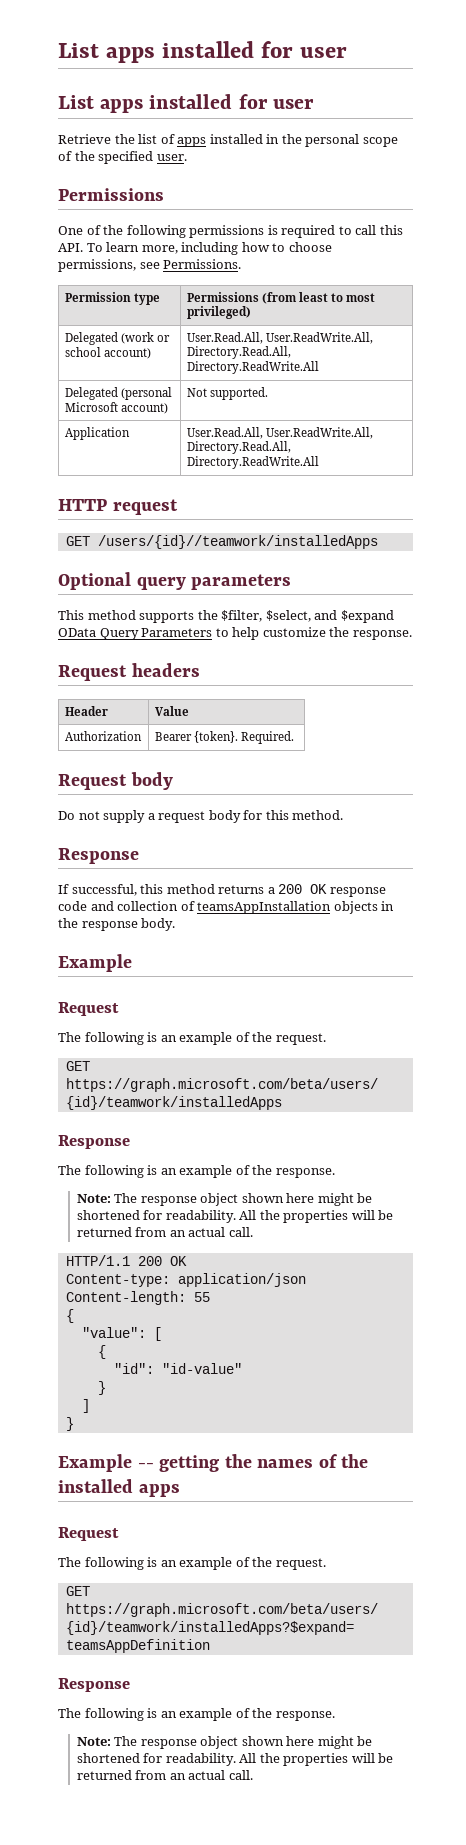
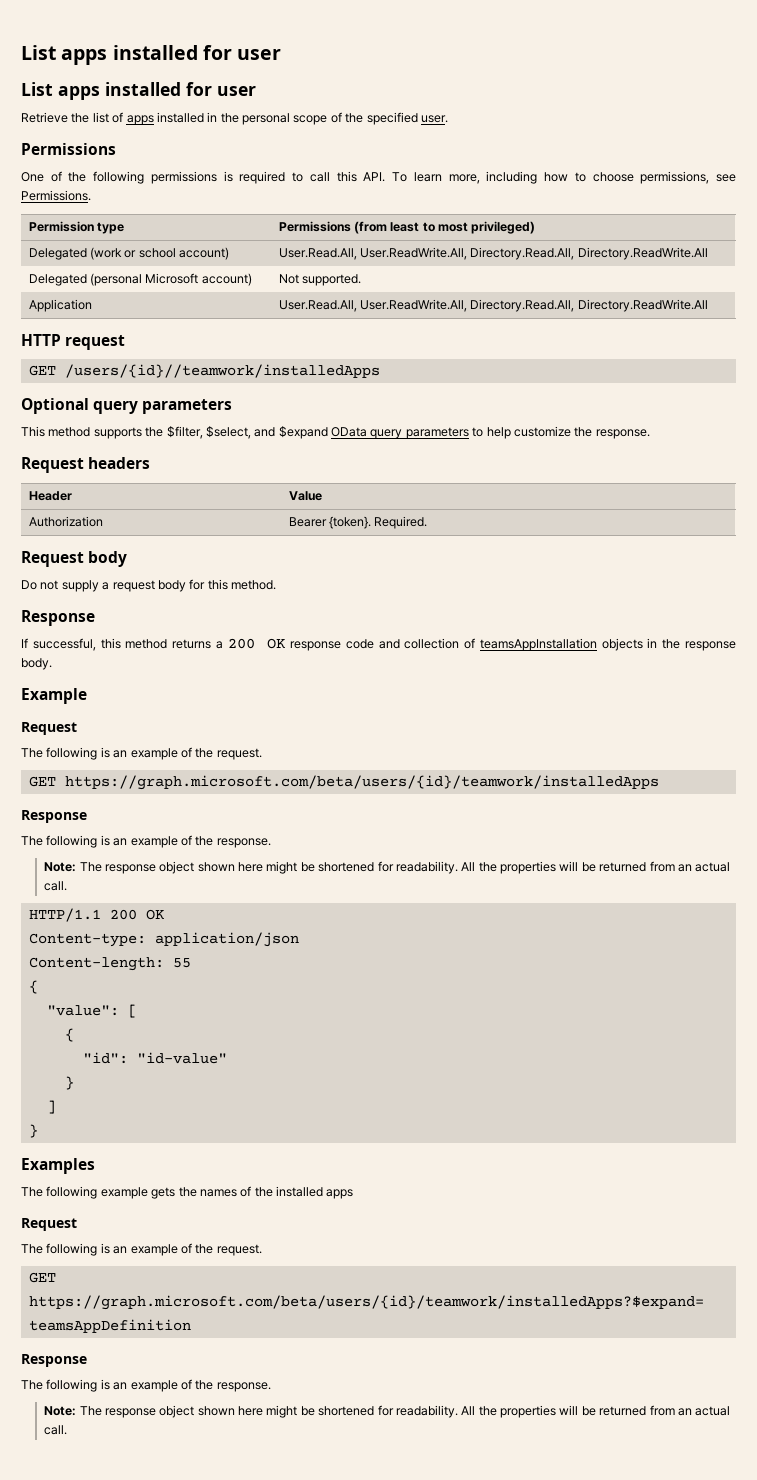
[99,628,213,640] Query Parameters -> [370,427,469,439] query parameters
[58,1454,220,1472] Example -- getting -> [21,1158,95,1174] [21,1186,176,1199] Examples // The following example gets

